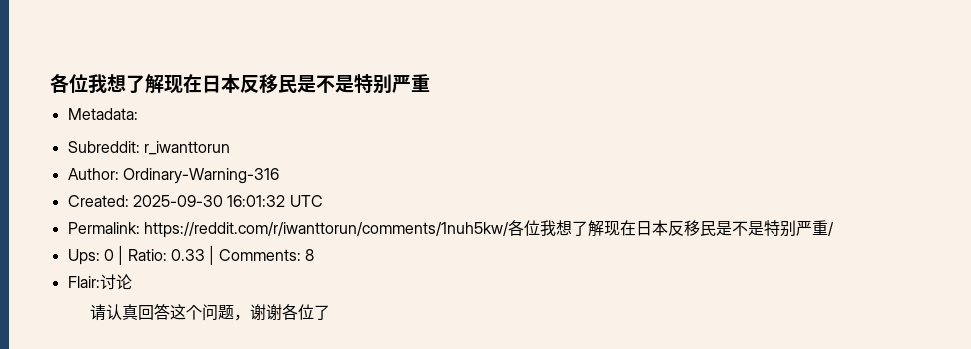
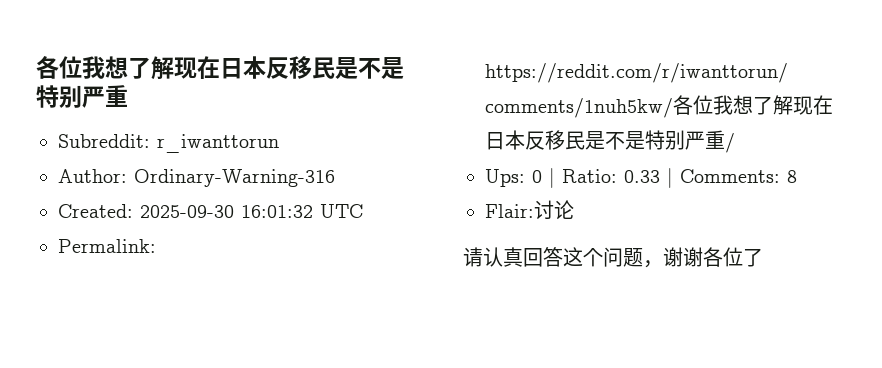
[67,108,138,120] // Metadata: -> (128, 96) none

